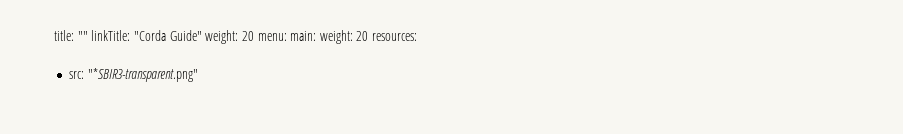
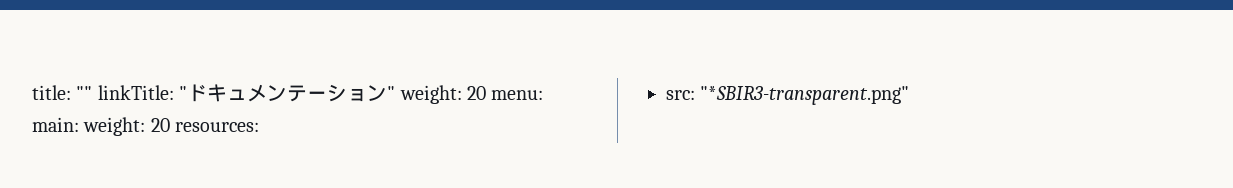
[133,30,202,41] "Corda Guide" -> [179,84,396,102] "ドキュメンテーション"

